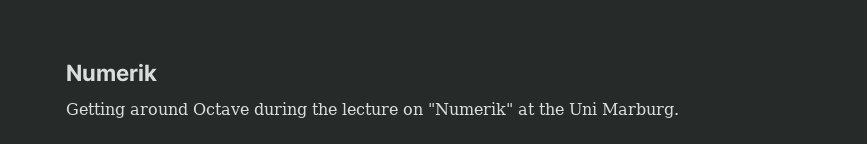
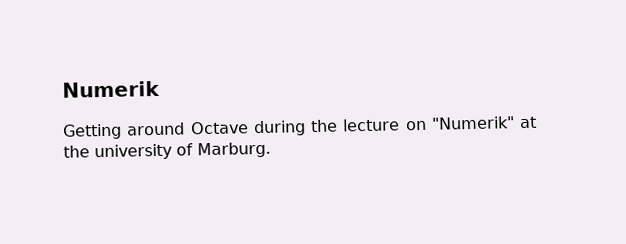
[569,102,597,115] Uni -> [94,143,193,161] university of

